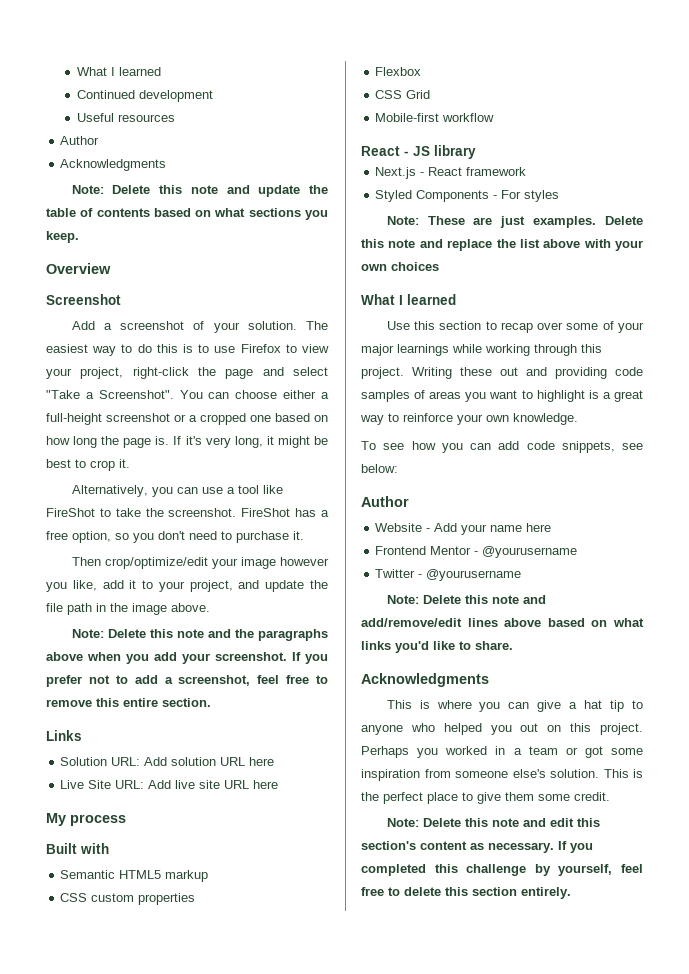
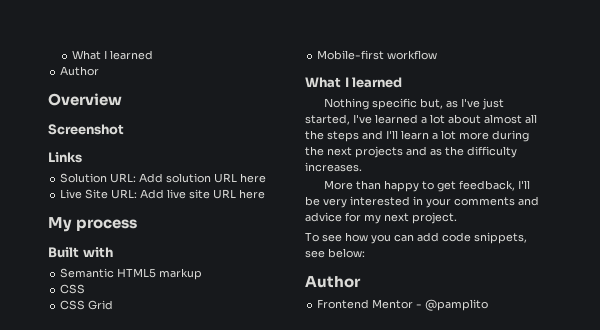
[76,67,161,76] [76,90,213,102] [76,113,175,122] [60,136,100,145] [60,159,167,171] [71,185,328,197] [46,208,328,220] [46,231,79,243] [46,263,111,274] [46,294,121,305] [71,321,328,333] [46,344,329,356] [46,367,328,379] [46,390,329,399] [46,413,328,425] [46,436,328,448] [46,459,130,471] [71,485,283,497] [46,508,329,517] [46,531,304,543] [71,557,329,569] [46,580,328,592] [46,603,210,615] [71,629,328,641] [46,652,328,664] [46,675,328,687] [46,698,211,707] What I learned // Continued development // Useful resources // Author // Acknowledgments // Note: Delete this note and update the table of contents based on what sections you keep. // Overview // Screenshot // Add a screenshot of your solution. The easiest way to do this is to use Firefox to view your project, right-click the page and select "Take a Screenshot". You can choose either a full-height screenshot or a cropped one based on how long the page is. If it's very long, it might be best to crop it. // Alternatively, you can use a tool like FireShot to take the screenshot. FireShot has a free option, so you don't need to purchase it. // Then crop/optimize/edit your image however you like, add it to your project, and update the file path in the image above. // Note: Delete this note and the paragraphs above when you add your screenshot. If you prefer not to add a screenshot, feel free to remove this entire section. -> [72,50,154,60] [60,66,100,76] [48,93,122,106] [48,124,124,135] What I learned // Author // Overview // Screenshot
[91,893,196,905] [375,67,422,76] custom properties // Flexbox -> (86, 289) none
[361,145,476,159] [375,167,527,179] [375,190,560,202] [386,216,643,228] [361,239,643,251] [361,262,439,271] [361,294,456,305] [386,321,644,333] [361,344,602,356] [361,367,643,379] [361,390,643,402] [360,413,578,425] React - JS library // Next.js - React framework // Styled Components - For styles // Note: These are just examples. Delete this note and replace the list above with your own choices // What I learned // Use this section to recap over some of your major learnings while working through this project. Writing these out and providing code samples of areas you want to highlight is a great way to reinforce your own knowledge. -> [305,77,403,88] [323,98,504,110] [305,114,537,125] [305,130,529,142] [305,146,517,158] [305,162,362,172] [323,180,530,192] [305,196,539,208] [305,212,457,224] What I learned // Nothing specific but, as I've just started, I've learned a lot about almost all the steps and I'll learn a lot more during the next projects and as the difficulty increases. // More than happy to get feedback, I'll be very interested in your comments and advice for my next project.
[375,523,552,535] [375,546,578,558] [375,569,522,581] [386,595,546,604] [361,618,644,627] [361,641,513,653] [361,673,489,687] [386,700,643,712] [361,723,643,735] [361,746,643,758] [361,769,643,781] [361,792,610,804] [386,818,600,827] [361,841,593,853] [361,864,643,876] [361,887,571,899] Website - Add your name here // Frontend Mentor - @yourusername // Twitter - @yourusername // Note: Delete this note and add/remove/edit lines above based on what links you'd like to share. // Acknowledgments // This is where you can give a hat tip to anyone who helped you out on this project. Perhaps you worked in a team or got some inspiration from someone else's solution. This is the perfect place to give them some credit. // Note: Delete this note and edit this section's content as necessary. If you completed this challenge by yourself, feel free to delete this section entirely. -> [317,299,489,311] Frontend Mentor - @pamplito

